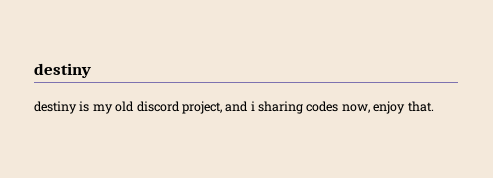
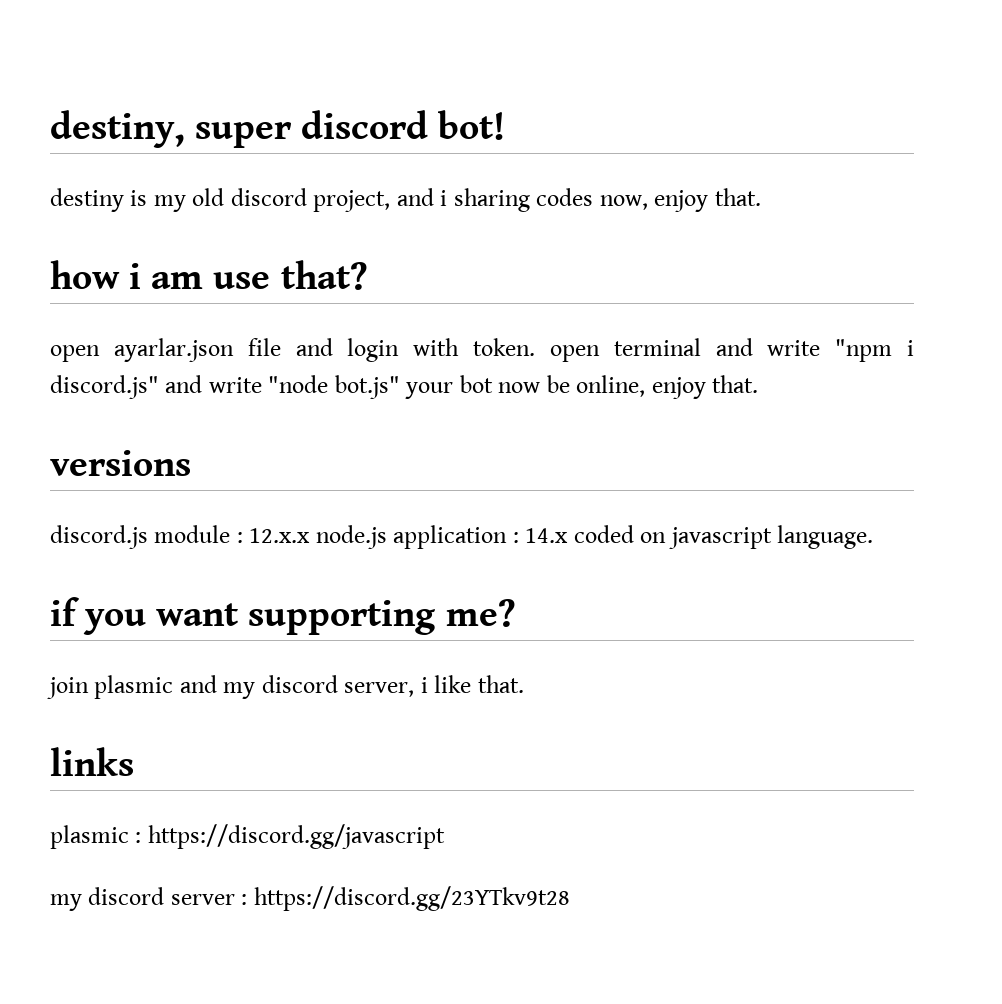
[34,63,91,78] destiny -> [50,110,506,148] destiny, super discord bot!
(434, 106) none -> [50,260,368,290] [50,338,915,362] [50,375,759,399] [50,450,191,476] [50,525,874,549] [50,597,516,635] [47,675,524,699] [50,747,134,776] [50,824,445,849] [50,886,570,911] // how i am use that? // open ayarlar.json file and login with token. open terminal and write "npm i discord.js" and write "node bot.js" your bot now be online, enjoy that. // versions // discord.js module : 12.x.x node.js application : 14.x coded on javascript language. // if you want supporting me? // join plasmic and my discord server, i like that. // links // plasmic : https://discord.gg/javascript // my discord server : https://discord.gg/23YTkv9t28

